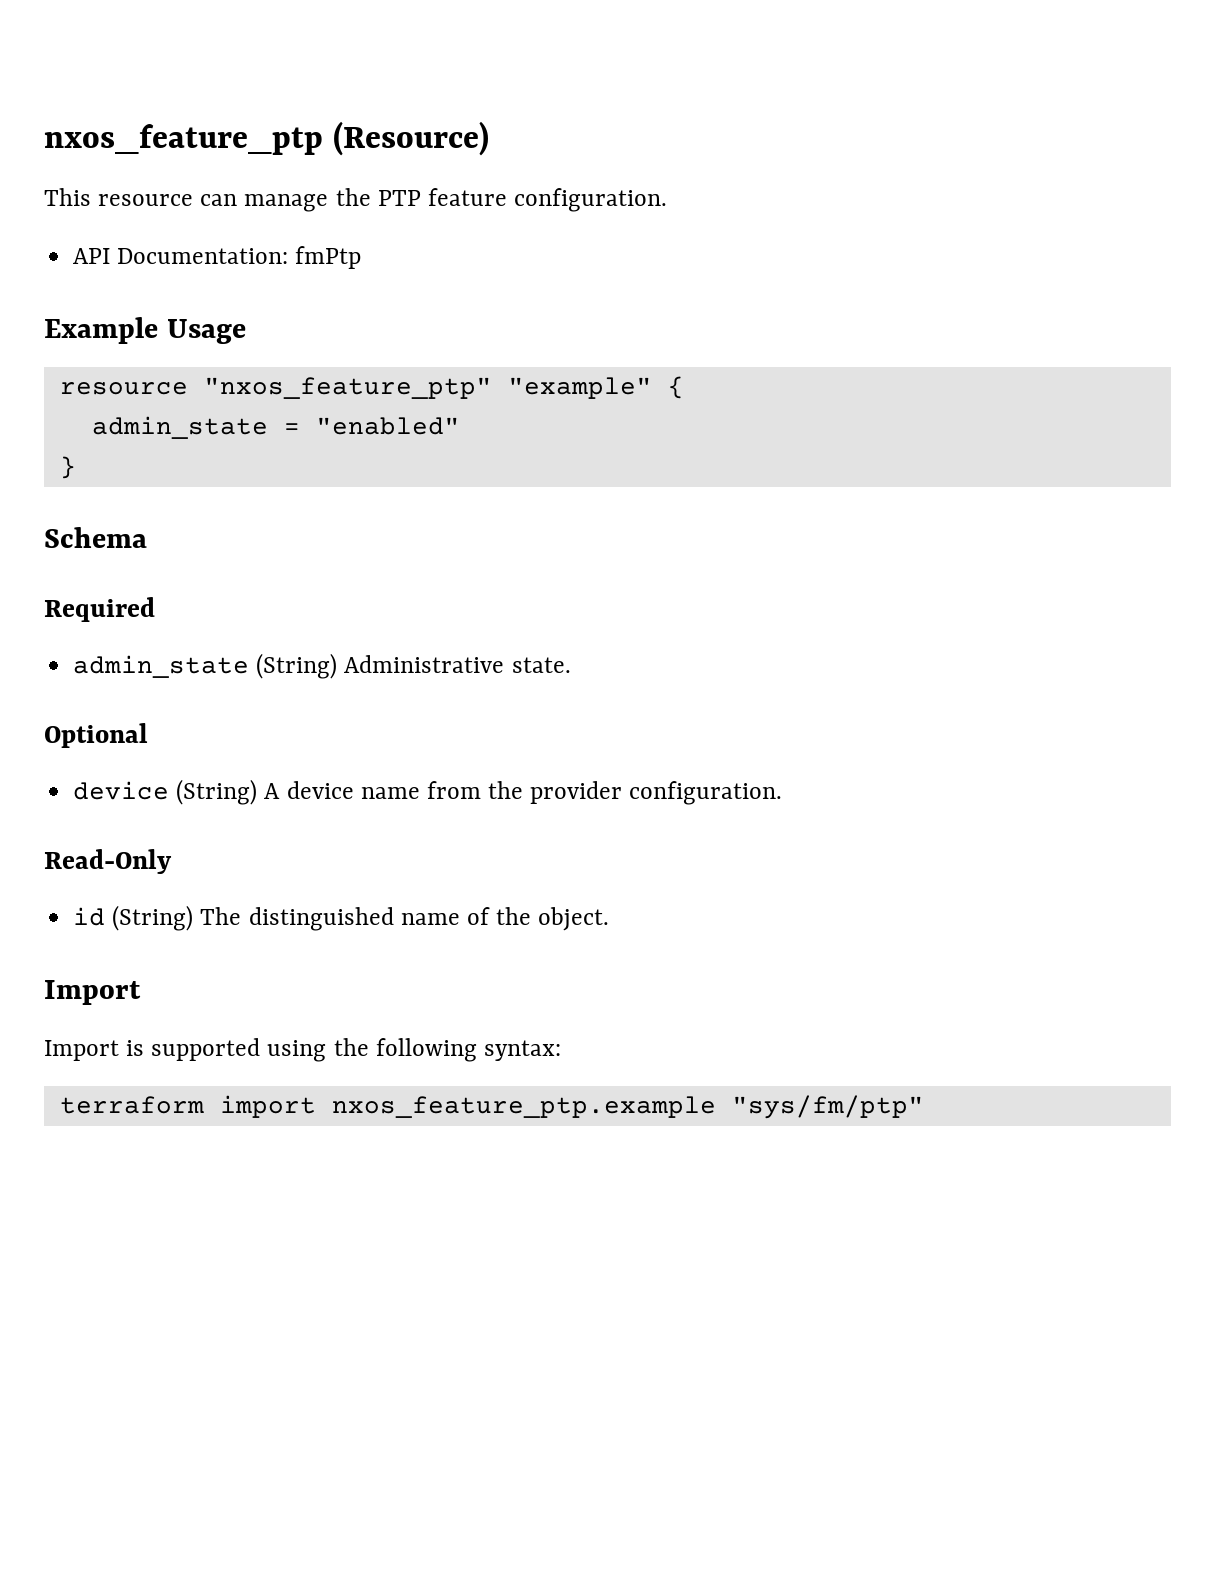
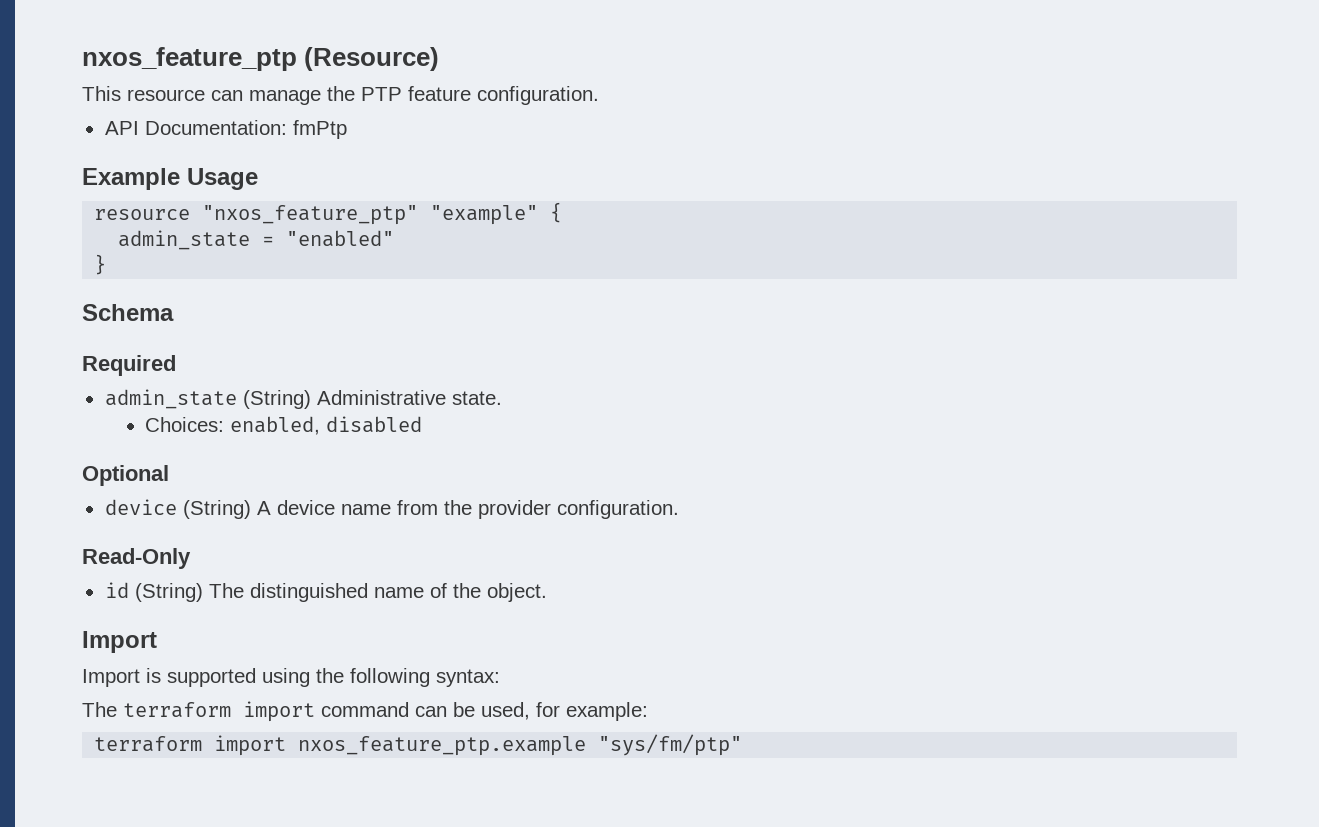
(571, 665) none -> [145,416,423,435] // Choices: enabled, disabled
(561, 1050) none -> [82,701,648,722] // The terraform import command can be used, for example:

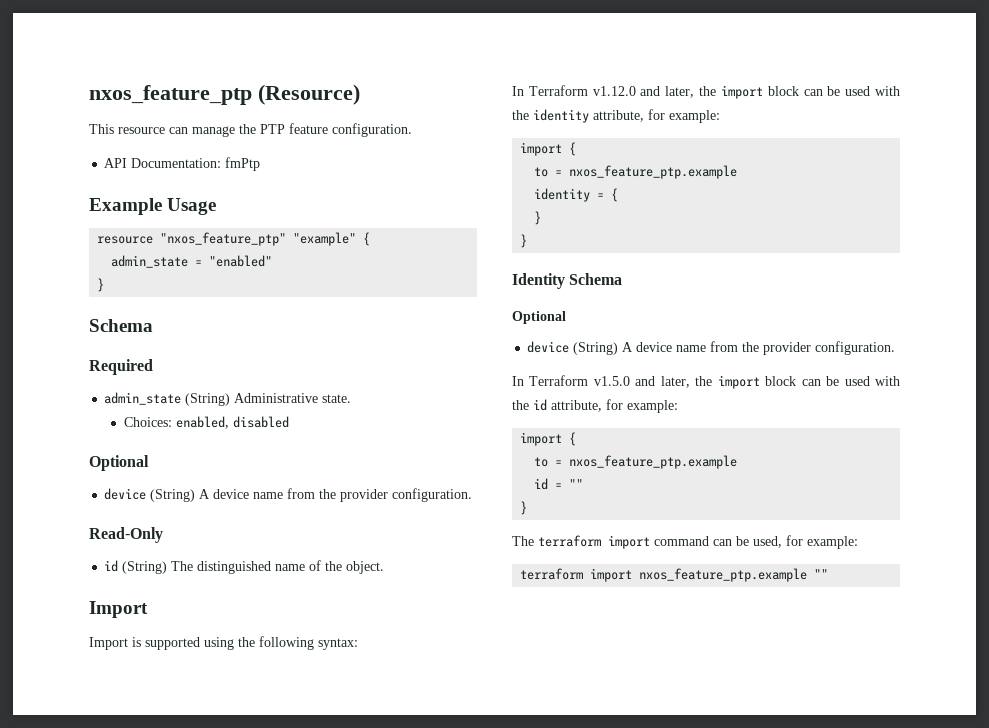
(500, 678) none -> [512,85,900,99] [512,109,720,123] [520,142,577,156] [534,165,738,179] [534,188,619,202] [534,211,542,225] [520,234,528,248] [512,273,623,289] [512,311,566,324] [527,341,896,355] [512,375,900,389] [512,399,678,413] [520,432,577,446] [534,455,738,469] [534,478,584,490] [520,501,528,515] // In Terraform v1.12.0 and later, the import block can be used with the identity attribute, for example: // import { // to = nxos_feature_ptp.example // identity = { // } // } // Identity Schema // Optional // device (String) A device name from the provider configuration. // In Terraform v1.5.0 and later, the import block can be used with the id attribute, for example: // import { // to = nxos_feature_ptp.example // id = "" // }
[598,734,743,756] "sys/fm/ptp" -> [814,569,829,579] ""

